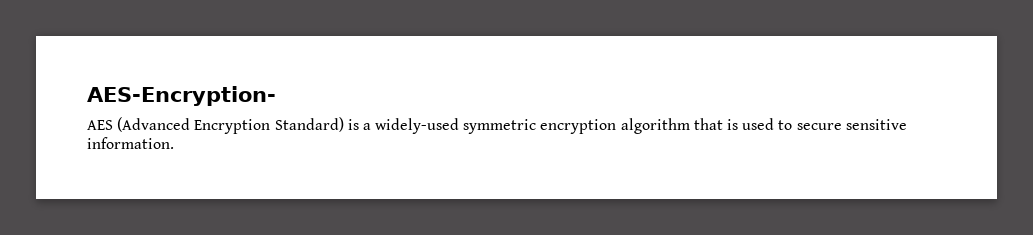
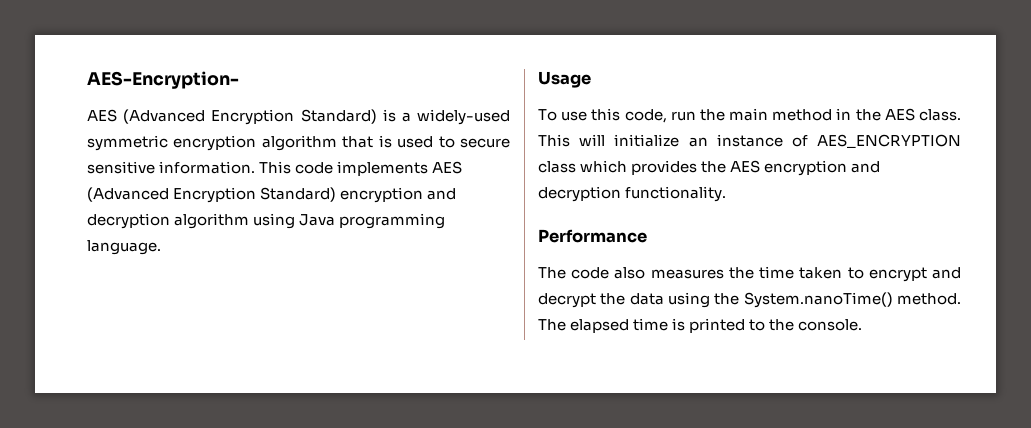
(174, 143) none -> [259,161,463,176] [87,187,457,203] [87,213,446,229] [87,240,161,255] [538,71,591,88] [538,108,961,123] [538,134,961,148] [538,160,881,176] [538,186,727,202] [538,229,647,243] [538,266,961,282] [538,292,961,308] [538,318,863,333] This code implements AES (Advanced Encryption Standard) encryption and decryption algorithm using Java programming language. // Usage // To use this code, run the main method in the AES class. This will initialize an instance of AES_ENCRYPTION class which provides the AES encryption and decryption functionality. // Performance // The code also measures the time taken to encrypt and decrypt the data using the System.nanoTime() method. The elapsed time is printed to the console.

